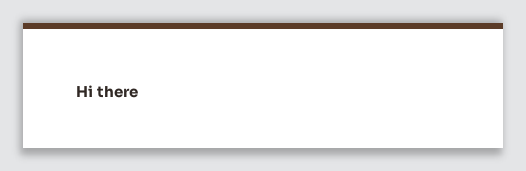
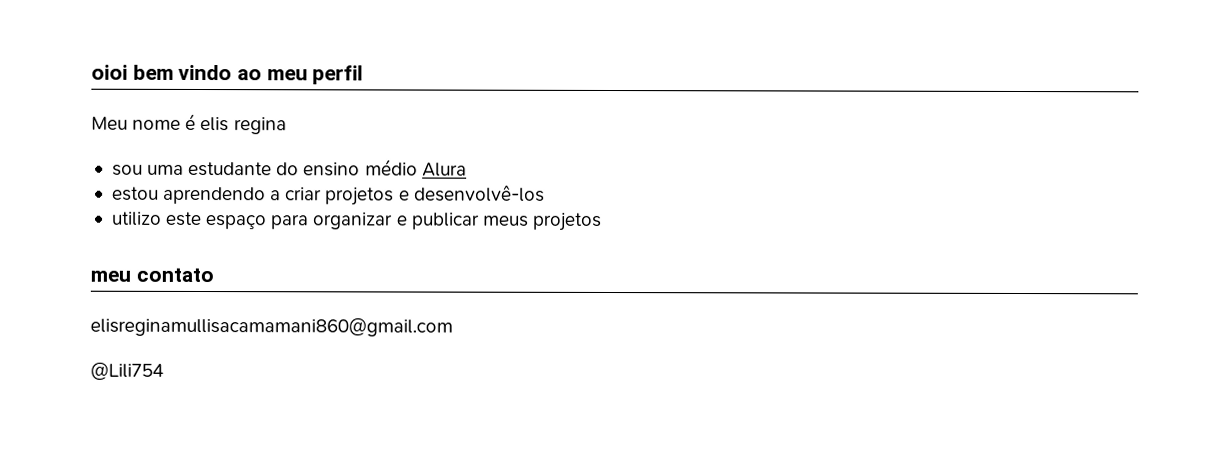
[76,85,139,98] Hi there -> [91,64,364,85] [91,113,287,135] [111,159,467,177] [111,184,545,206] [111,211,602,231] [90,267,214,283] [90,316,453,337] [90,361,164,381] oioi bem vindo ao meu perfil // Meu nome é elis regina // sou uma estudante do ensino médio Alura // estou aprendendo a criar projetos e desenvolvê-los // utilizo este espaço para organizar e publicar meus projetos // meu contato // elisreginamullisacamamani860@gmail.com // @Lili754

